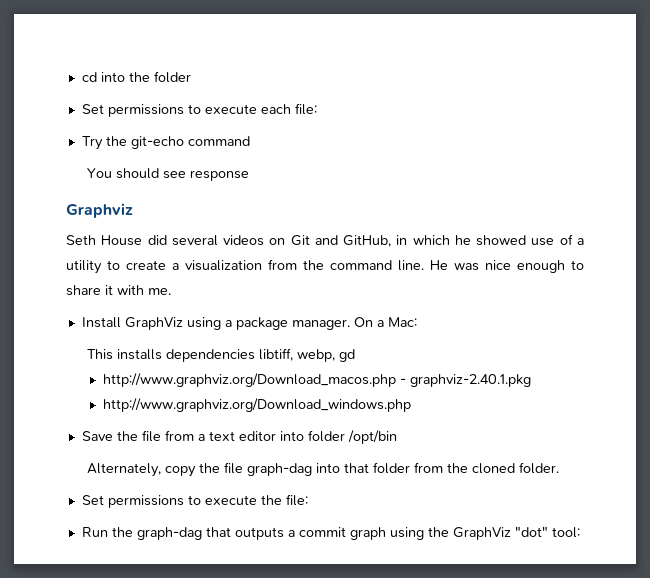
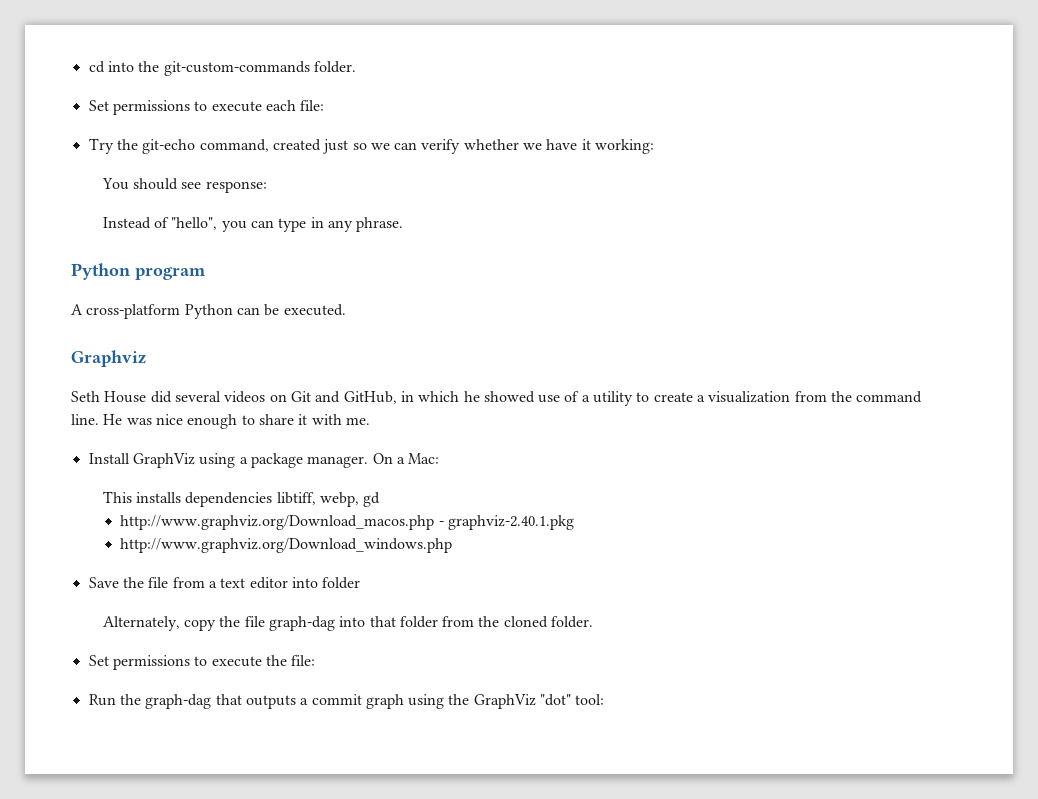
[153,71,191,83] folder -> [163,61,356,76] git-custom-commands folder.
[187,136,250,146] [87,168,250,181] command // You should see response -> [199,139,655,154] [101,178,267,193] [102,217,404,232] [71,263,206,280] [71,304,346,319] command, created just so we can verify whether we have it working: // You should see response: // Instead of "hello", you can type in any phrase. // Python program // A cross-platform Python can be executed.
[347,430,397,444] /opt/bin -> (361, 583) none

